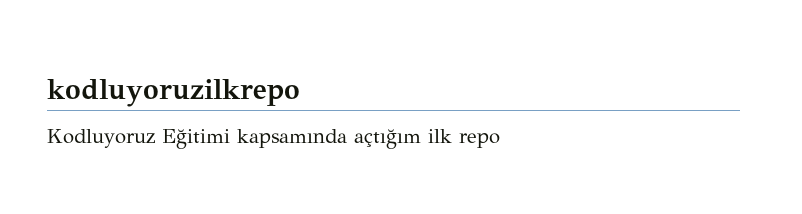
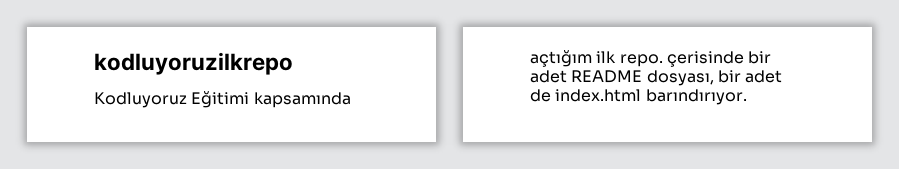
[459,133,500,148] repo -> [619,51,772,67] [530,70,783,86] [530,89,747,105] repo. çerisinde bir adet README dosyası, bir adet de index.html barındırıyor.

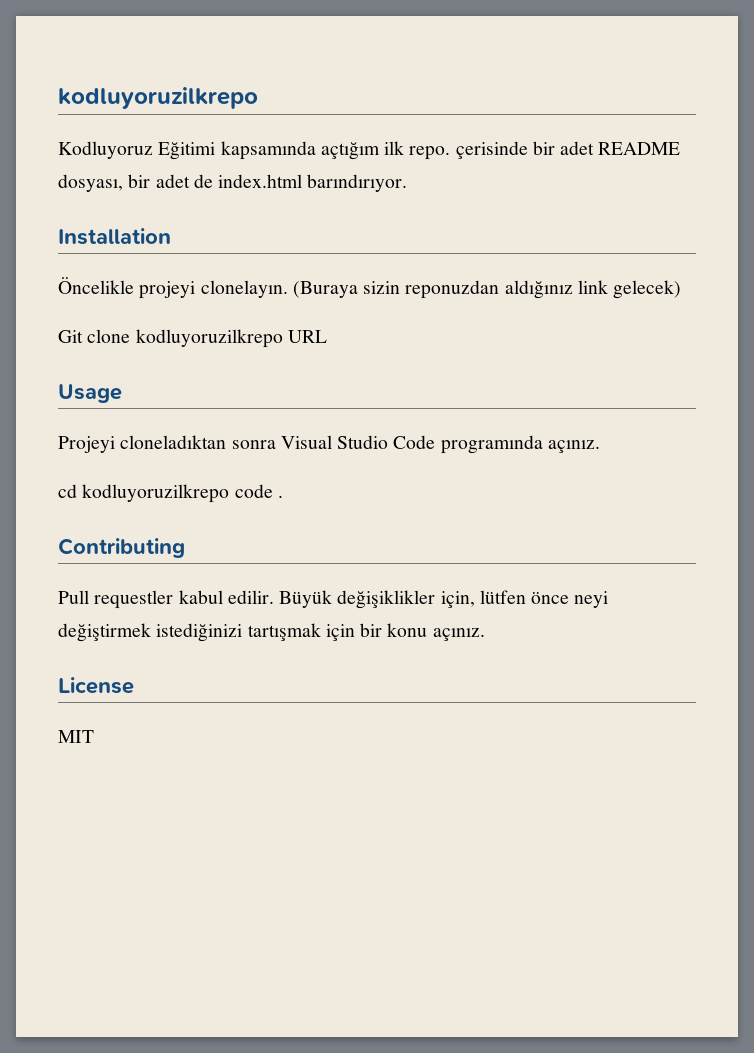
(747, 97) none -> [58,228,171,245] [58,277,682,299] [58,329,327,348] [58,384,122,403] [58,435,600,454] [58,484,283,503] [58,538,185,558] [58,590,609,609] [58,623,485,642] [58,677,134,694] [58,730,94,743] // Installation // Öncelikle projeyi clonelayın. (Buraya sizin reponuzdan aldığınız link gelecek) // Git clone kodluyoruzilkrepo URL // Usage // Projeyi cloneladıktan sonra Visual Studio Code programında açınız. // cd kodluyoruzilkrepo code . // Contributing // Pull requestler kabul edilir. Büyük değişiklikler için, lütfen önce neyi değiştirmek istediğinizi tartışmak için bir konu açınız. // License // MIT

